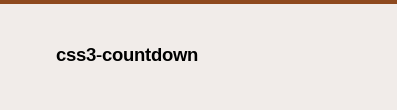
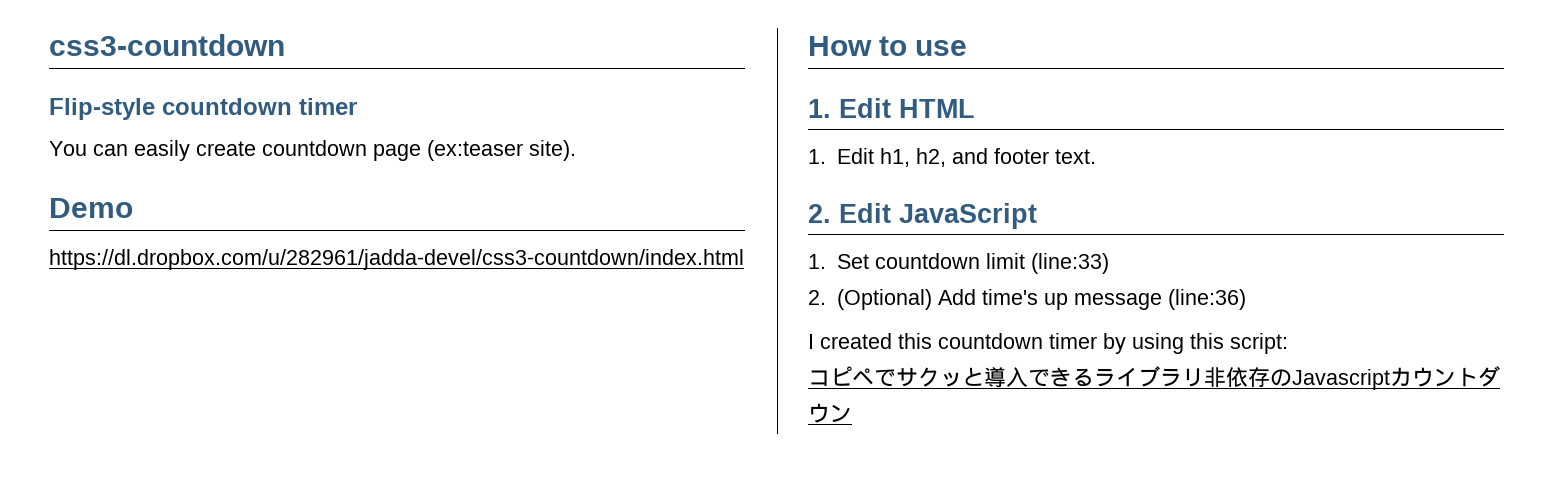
(198, 54) none -> [49,98,357,120] [49,140,576,161] [49,198,133,218] [49,249,744,270] [808,36,968,56] [808,98,975,118] [808,148,1096,167] [808,203,1037,229] [808,253,1109,274] [808,289,1246,310] [808,333,1288,354] [808,366,1500,390] [808,403,852,423] // Flip-style countdown timer // You can easily create countdown page (ex:teaser site). // Demo // https://dl.dropbox.com/u/282961/jadda-devel/css3-countdown/index.html // How to use // 1. Edit HTML // 1. Edit h1, h2, and footer text. // 2. Edit JavaScript // 1. Set countdown limit (line:33) // 2. (Optional) Add time's up message (line:36) // I created this countdown timer by using this script: // コピペでサクッと導入できるライブラリ非依存のJavascriptカウントダウン

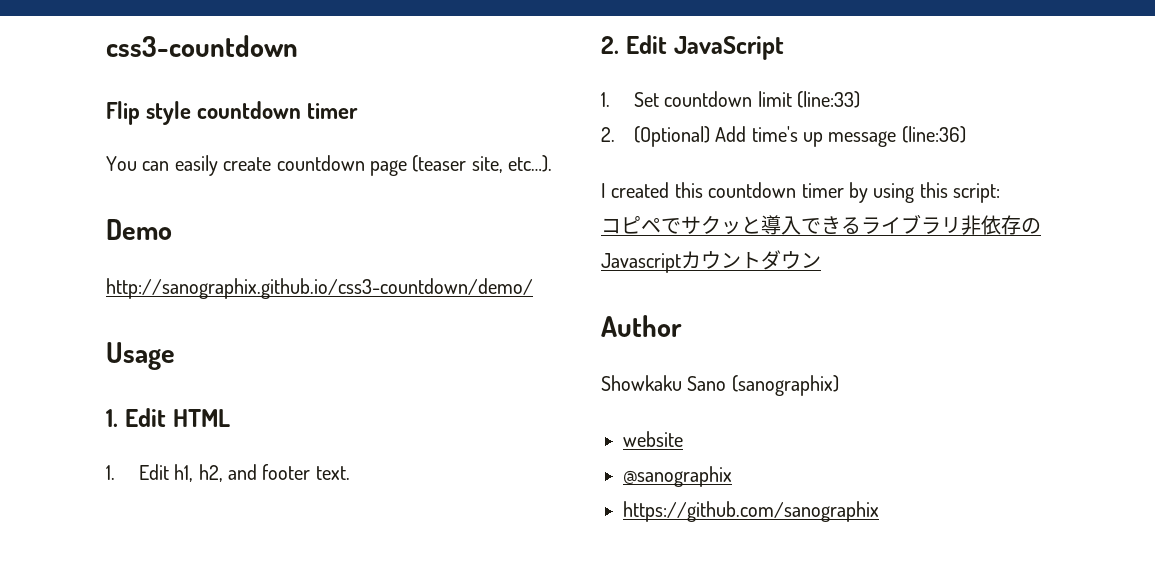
[49,98,155,120] Flip-style -> [106,101,192,125] Flip style
[427,140,576,161] [49,198,133,218] [49,249,744,270] [808,36,968,56] (ex:teaser site). // Demo // https://dl.dropbox.com/u/282961/jadda-devel/css3-countdown/index.html // How to use -> [412,155,553,173] [106,219,172,240] [106,278,533,299] [106,342,175,370] (teaser site, etc…). // Demo // http://sanographix.github.io/css3-countdown/demo/ // Usage
(852, 413) none -> [601,315,682,337] [601,375,839,396] [623,431,683,447] [623,466,732,487] [623,501,879,522] // Author // Showkaku Sano (sanographix) // website // @sanographix // https://github.com/sanographix

